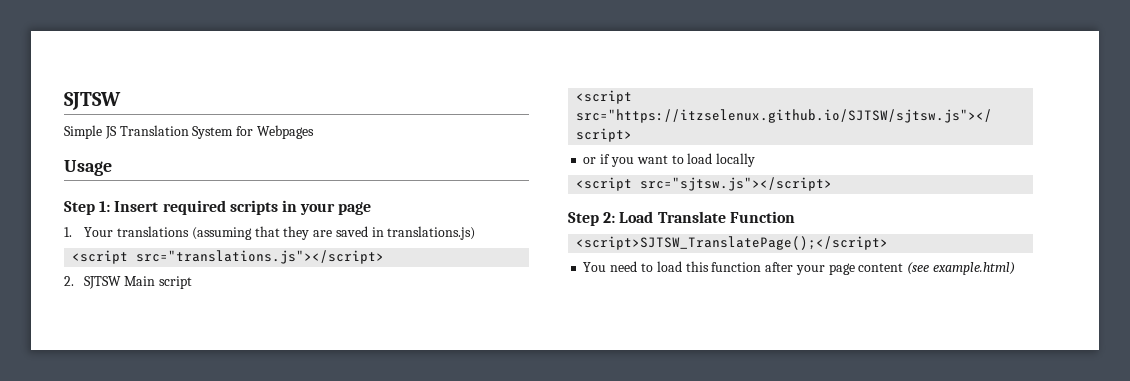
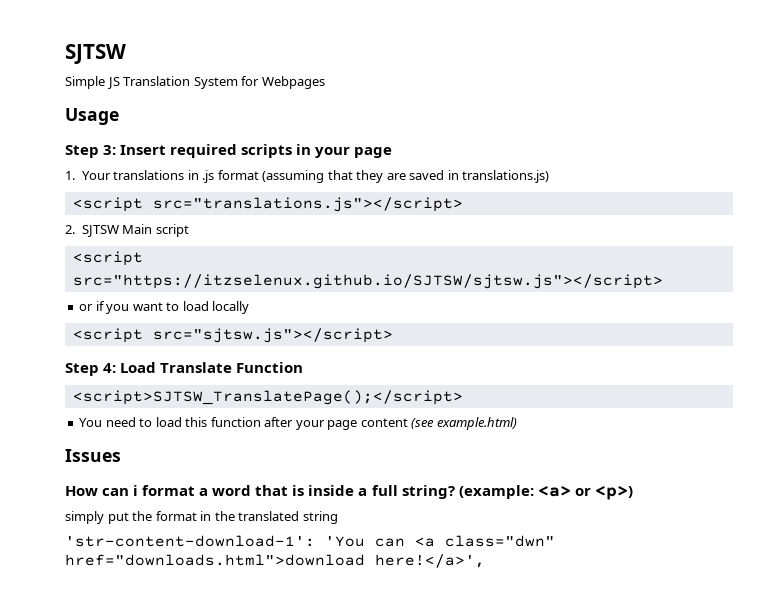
[99,201,111,212] 1: -> [103,145,117,155] 3:
(189, 231) none -> [187,170,259,183] in .js format
[603,212,616,223] 2: -> [103,363,117,373] 4:
(1015, 268) none -> [65,449,121,462] [65,485,633,500] [65,511,338,524] [65,535,555,547] [65,554,485,568] // Issues // How can i format a word that is inside a full string? (example: <a> or <p>) // simply put the format in the translated string // 'str-content-download-1': 'You can <a class="dwn" href="downloads.html">download here!</a>',

